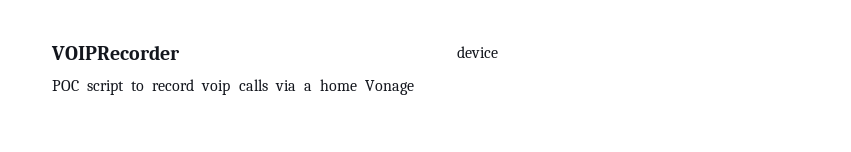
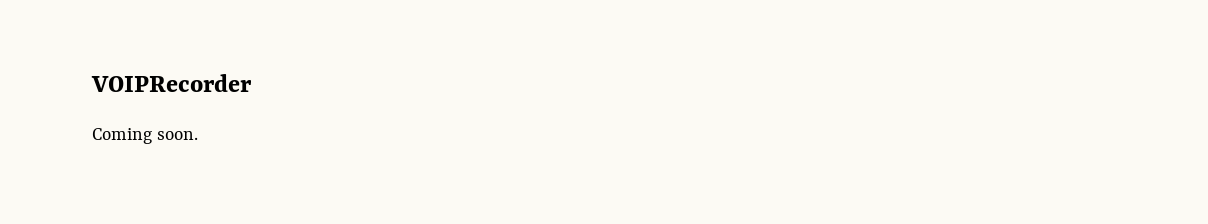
[52,79,414,95] [457,46,498,58] POC script to record voip calls via a home Vonage device -> [92,128,199,144] Coming soon.

